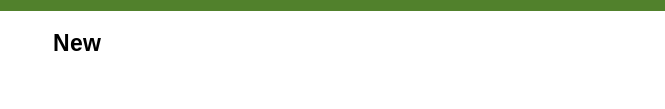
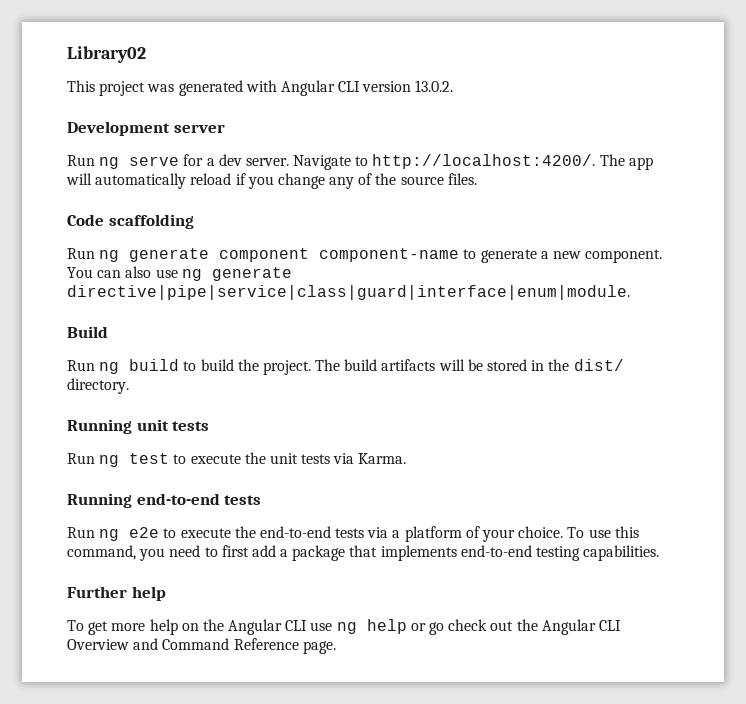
[53,34,101,51] New -> [67,46,146,63] [67,80,454,96] [67,121,225,136] [67,154,653,170] [66,173,477,189] [67,214,194,229] [67,248,663,263] [67,266,292,281] [67,285,630,300] [67,326,108,338] [67,359,624,375] [67,378,129,394] [67,419,210,434] [67,452,407,467] [67,493,262,508] [67,526,639,542] [67,545,660,561] [67,586,166,601] [67,619,621,635] [67,638,336,654] Library02 // This project was generated with Angular CLI version 13.0.2. // Development server // Run ng serve for a dev server. Navigate to http://localhost:4200/. The app will automatically reload if you change any of the source files. // Code scaffolding // Run ng generate component component-name to generate a new component. You can also use ng generate directive|pipe|service|class|guard|interface|enum|module. // Build // Run ng build to build the project. The build artifacts will be stored in the dist/ directory. // Running unit tests // Run ng test to execute the unit tests via Karma. // Running end-to-end tests // Run ng e2e to execute the end-to-end tests via a platform of your choice. To use this command, you need to first add a package that implements end-to-end testing capabilities. // Further help // To get more help on the Angular CLI use ng help or go check out the Angular CLI Overview and Command Reference page.

